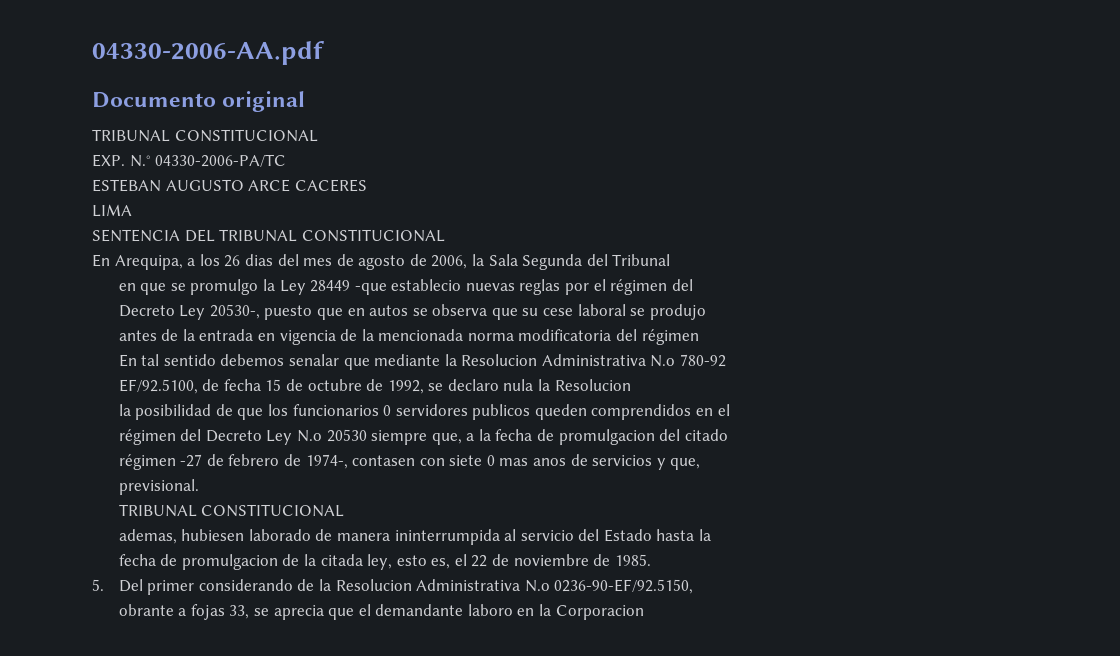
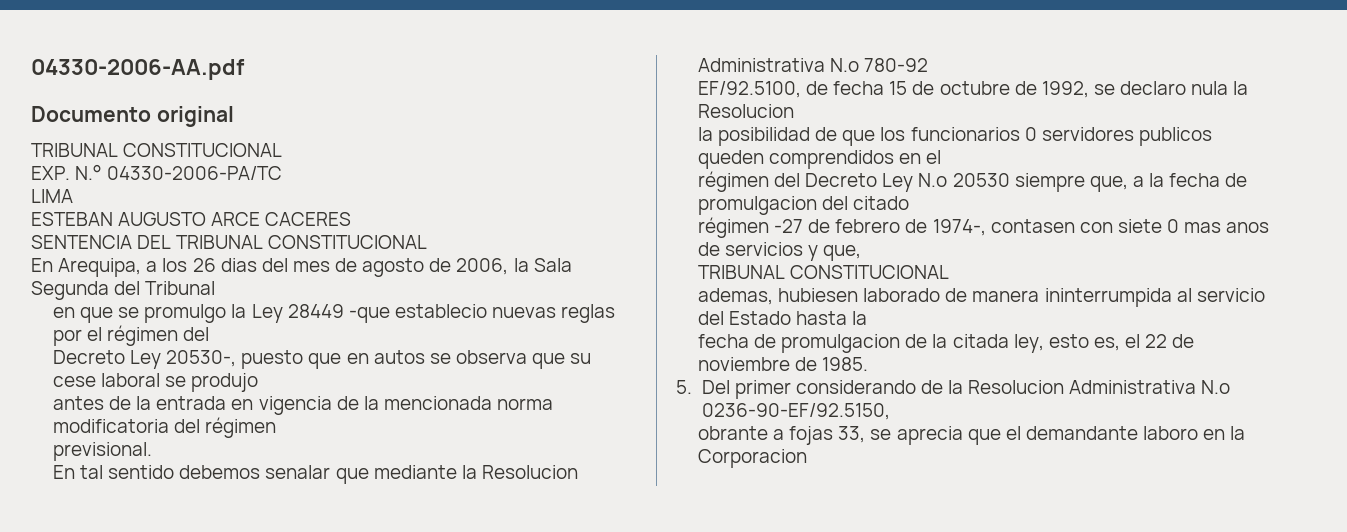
(287, 160) none -> [31,189,73,203] // LIMA
[92,204,132,217] // LIMA -> (352, 219) none
(699, 337) none -> [52,442,152,461] // previsional.
[118,479,199,495] // previsional. -> (862, 253) none

